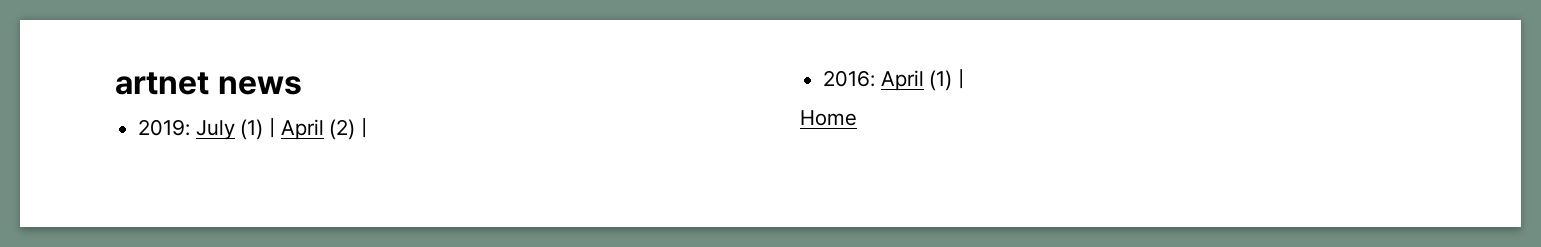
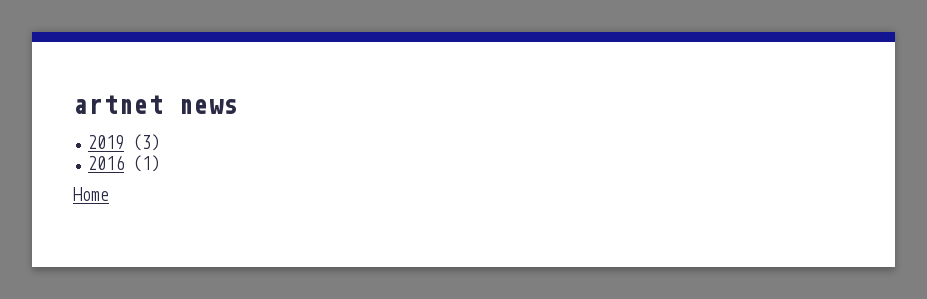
[138,118,368,140] [823,69,965,91] 2019: July (1) | April (2) | // 2016: April (1) | -> [88,134,161,151] [88,155,161,172] 2019 (3) // 2016 (1)

